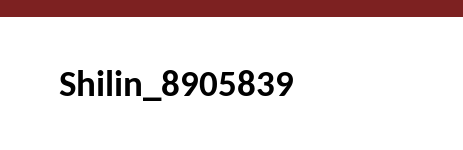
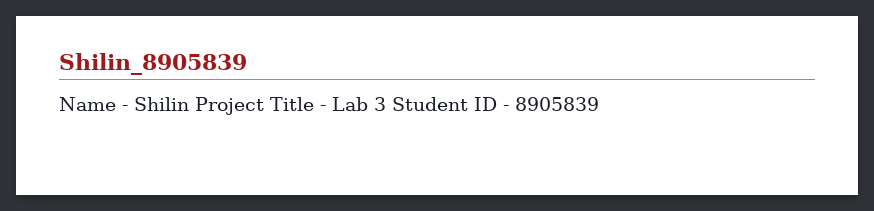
(294, 85) none -> [59,97,599,115] // Name - Shilin Project Title - Lab 3 Student ID - 8905839

